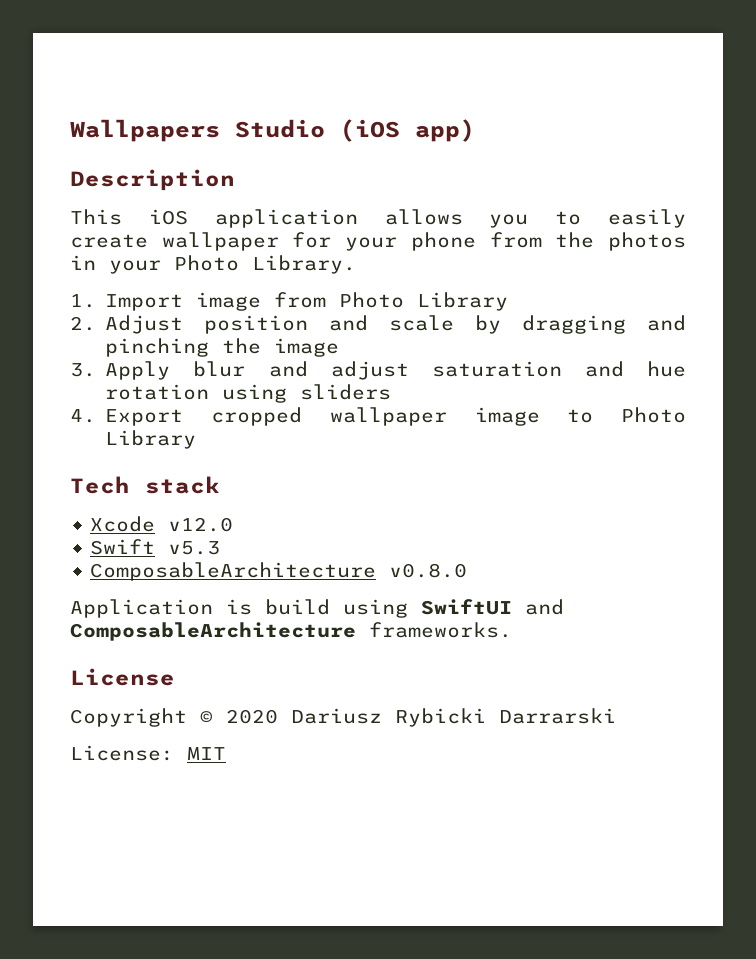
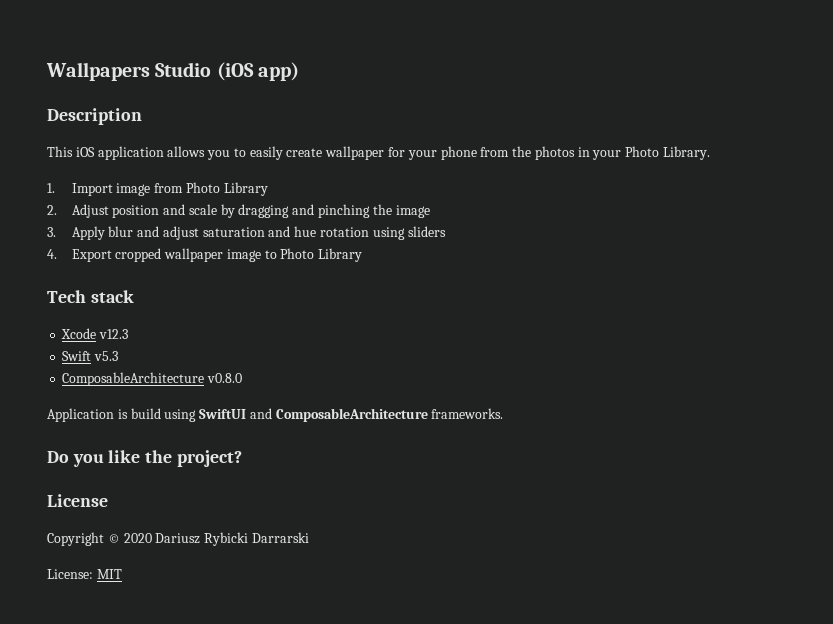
[168,517,234,532] v12.0 -> [99,329,129,339] v12.3
(512, 630) none -> [47,450,242,467] // Do you like the project?

